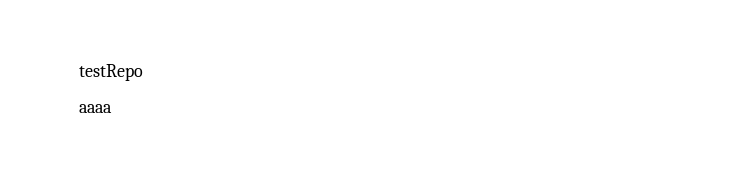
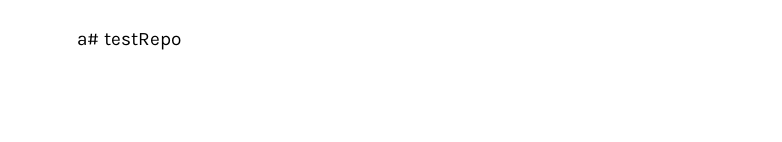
(79, 72) none -> [77,33,99,46] a#
[79,104,112,113] // aaaa -> (182, 41) none

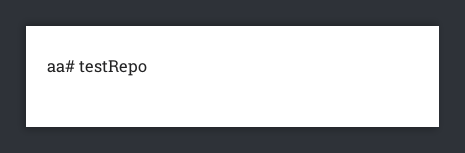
[77,33,99,46] a# -> [47,60,75,73] aa#

